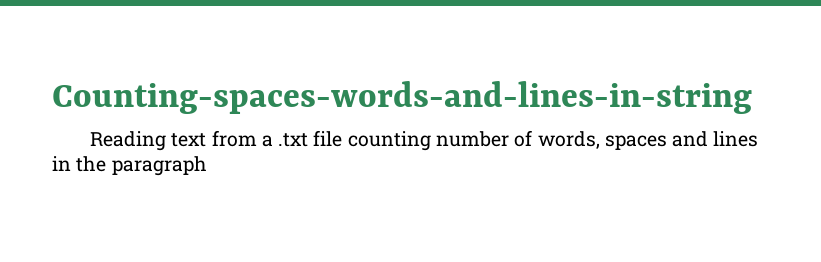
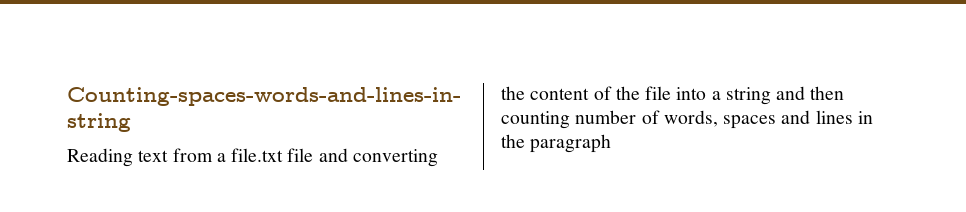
[278,130,343,147] .txt file -> [231,148,438,167] [501,86,845,105] file.txt file and converting the content of the file into a string and then

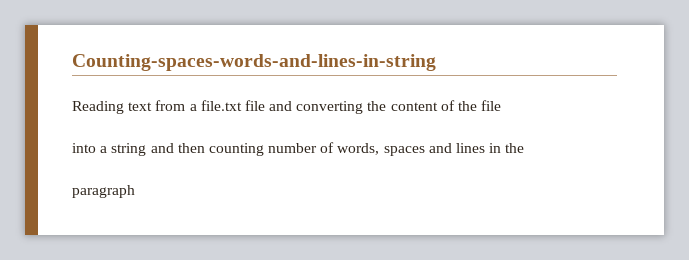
(672, 93) none -> (502, 105) //
(525, 141) none -> (525, 148) //

